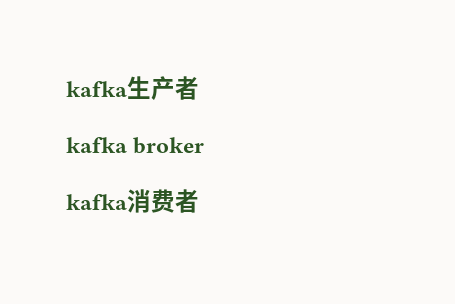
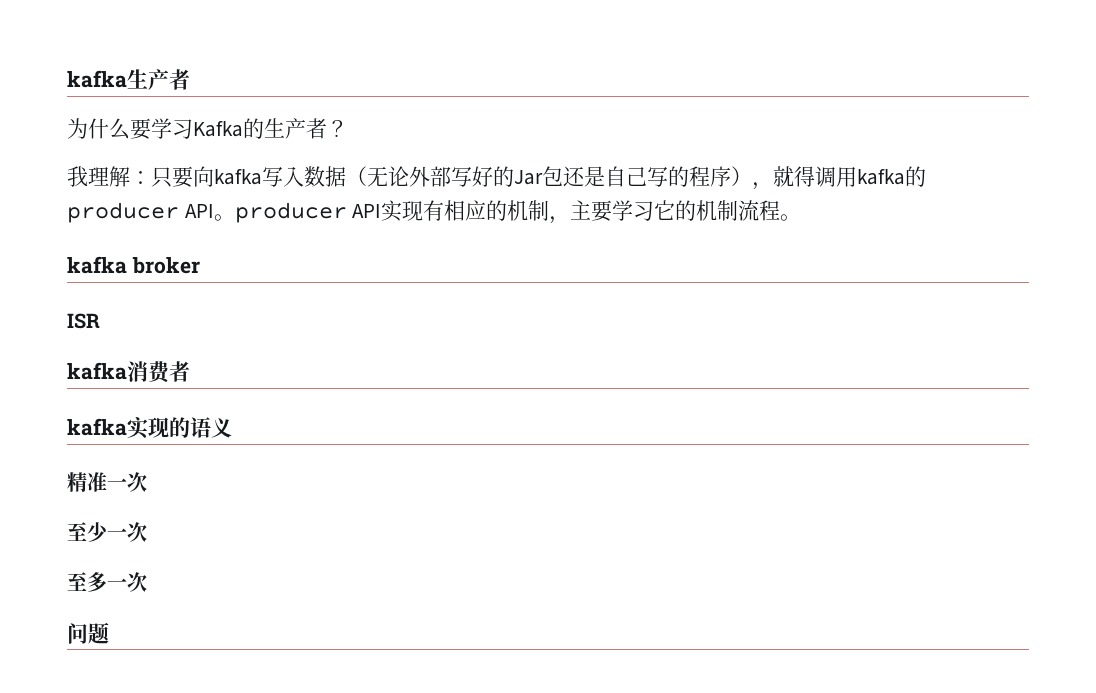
(199, 88) none -> [67,118,348,140] [67,166,926,190] [67,200,802,224] // 为什么要学习Kafka的生产者？ // 我理解：只要向kafka写入数据（无论外部写好的Jar包还是自己写的程序），就得调用kafka的producer API。producer API实现有相应的机制，主要学习它的机制流程。
(205, 145) none -> [67,313,100,329] // ISR
(199, 201) none -> [67,417,232,439] [67,472,147,492] [67,522,147,542] [67,572,147,592] [67,622,109,644] // kafka实现的语义 // 精准一次 // 至少一次 // 至多一次 // 问题

